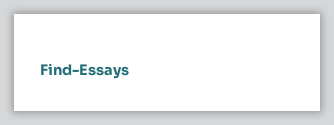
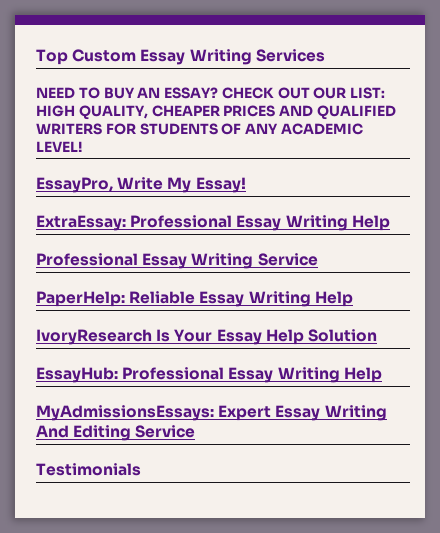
[40,63,129,79] Find-Essays -> [36,49,325,65] [36,87,386,99] [36,105,396,120] [36,123,363,135] [36,141,82,152] [36,177,246,193] [36,215,390,231] [36,253,318,269] [36,291,353,307] [36,329,377,345] [36,367,382,383] [36,405,387,421] [36,425,196,441] [36,463,141,476] Top Custom Essay Writing Services // NEED TO BUY AN ESSAY? CHECK OUT OUR LIST: HIGH QUALITY, CHEAPER PRICES AND QUALIFIED WRITERS FOR STUDENTS OF ANY ACADEMIC LEVEL! // EssayPro, Write My Essay! // ExtraEssay: Professional Essay Writing Help // Professional Essay Writing Service // PaperHelp: Reliable Essay Writing Help // IvoryResearch Is Your Essay Help Solution // EssayHub: Professional Essay Writing Help // MyAdmissionsEssays: Expert Essay Writing And Editing Service // Testimonials

